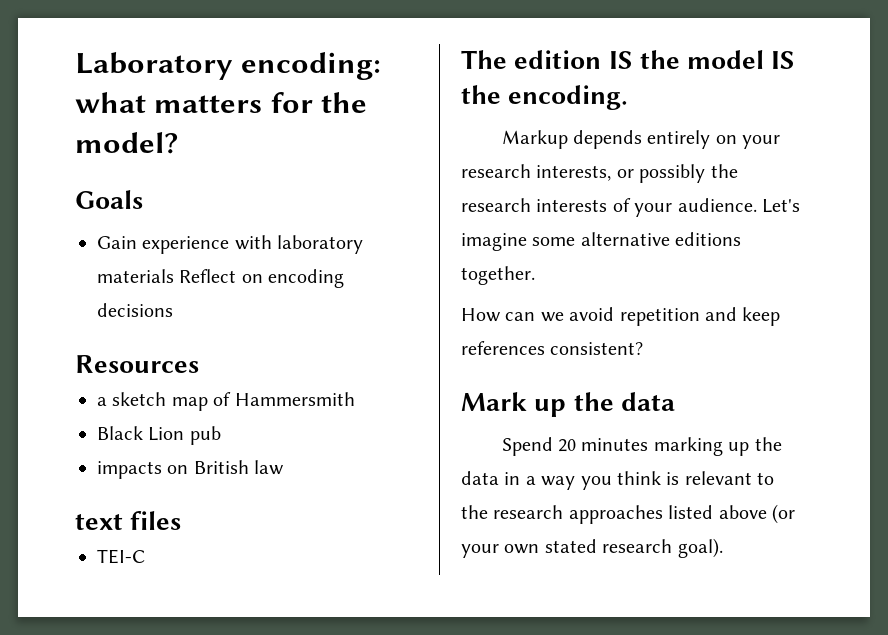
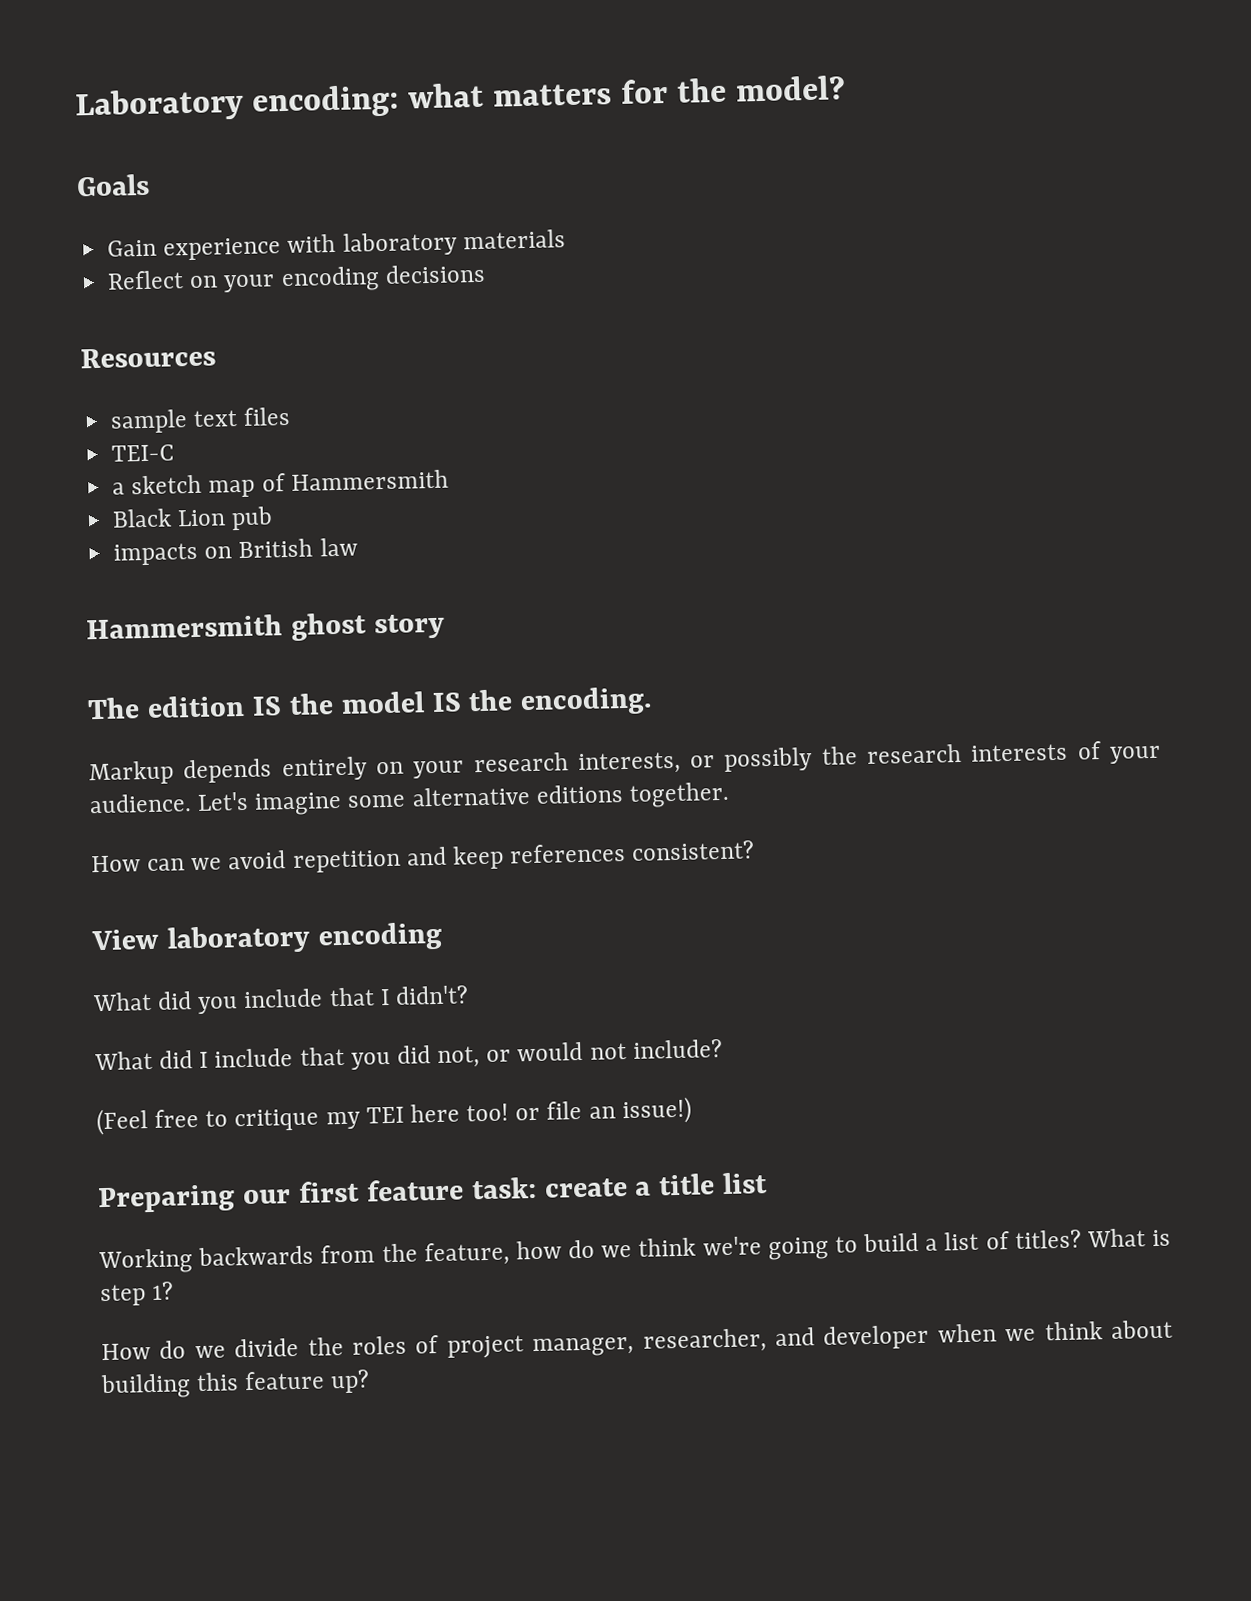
(174, 276) none -> (566, 239) //
(263, 278) none -> [223,274,276,293] your
(199, 364) none -> [110,406,292,434] [111,444,175,462] // sample text files // TEI-C
[75,511,182,530] [97,549,146,564] text files // TEI-C -> [86,612,445,641] Hammersmith ghost story
[461,392,675,417] [501,437,782,456] [461,471,775,490] [461,504,795,524] [461,538,723,558] Mark up the data // Spend 20 minutes marking up the data in a way you think is relevant to the research approaches listed above (or your own stated research goal). -> [91,921,443,955] [92,985,469,1014] [94,1039,723,1071] [96,1096,692,1136] [97,1172,769,1214] [98,1228,1171,1275] [100,1281,175,1307] [101,1319,1173,1361] [100,1369,371,1400] View laboratory encoding // What did you include that I didn't? // What did I include that you did not, or would not include? // (Feel free to critique my TEI here too! or file an issue!) // Preparing our first feature task: create a title list // Working backwards from the feature, how do we think we're going to build a list of titles? What is step 1? // How do we divide the roles of project manager, researcher, and developer when we think about building this feature up?

